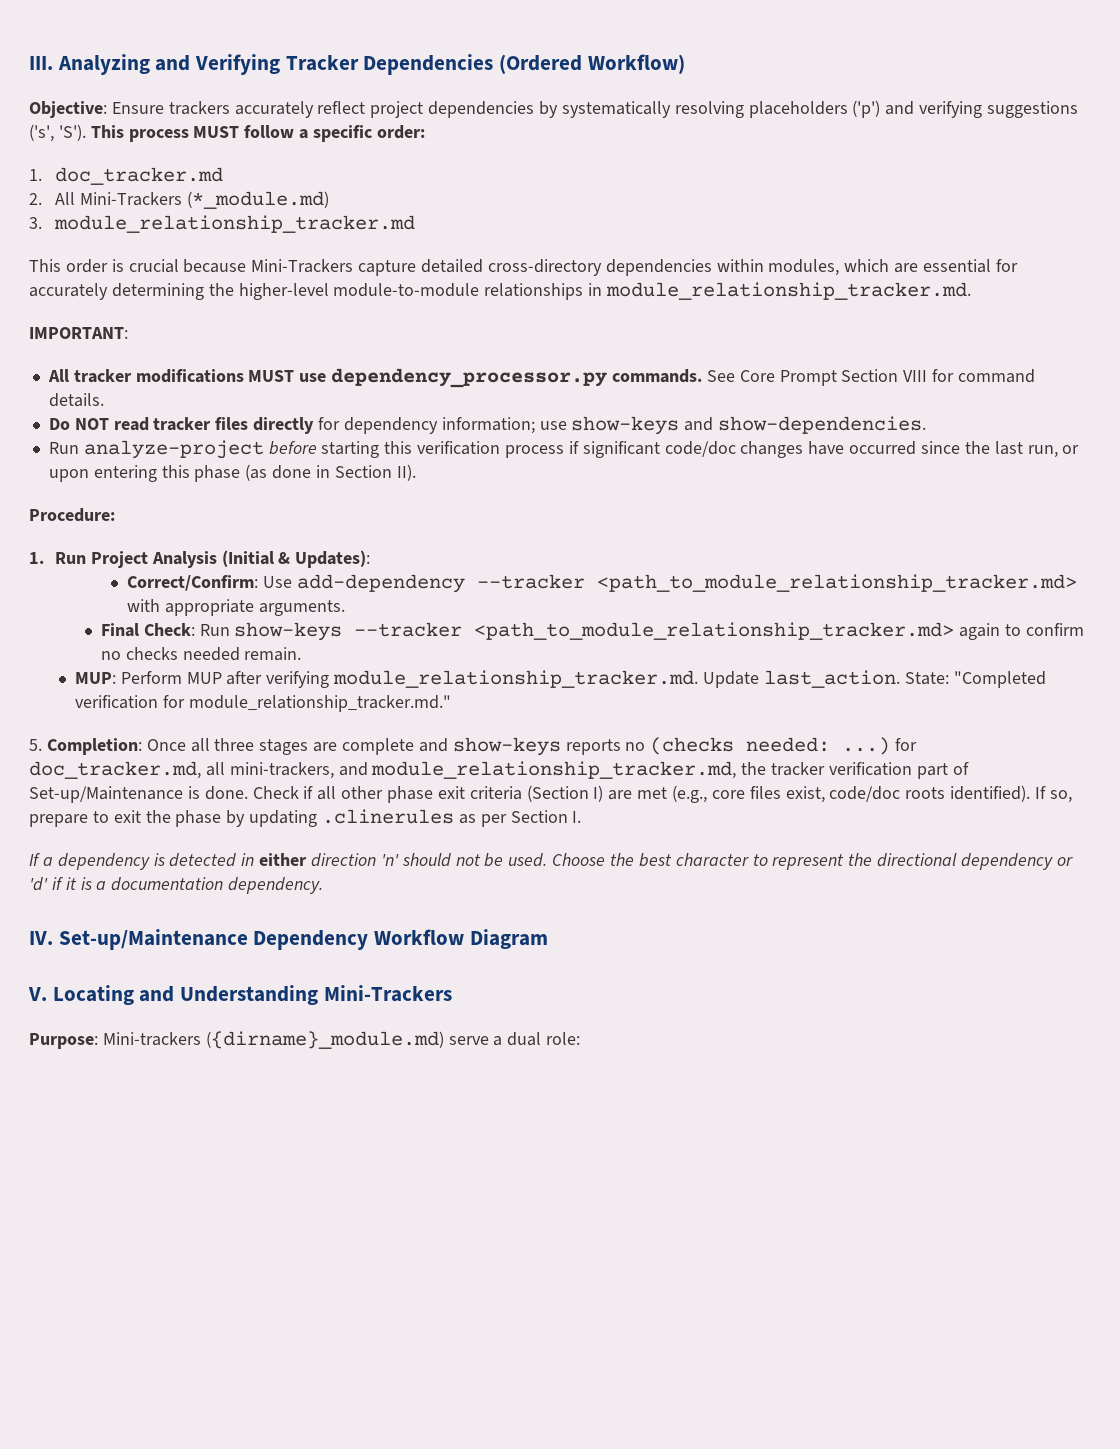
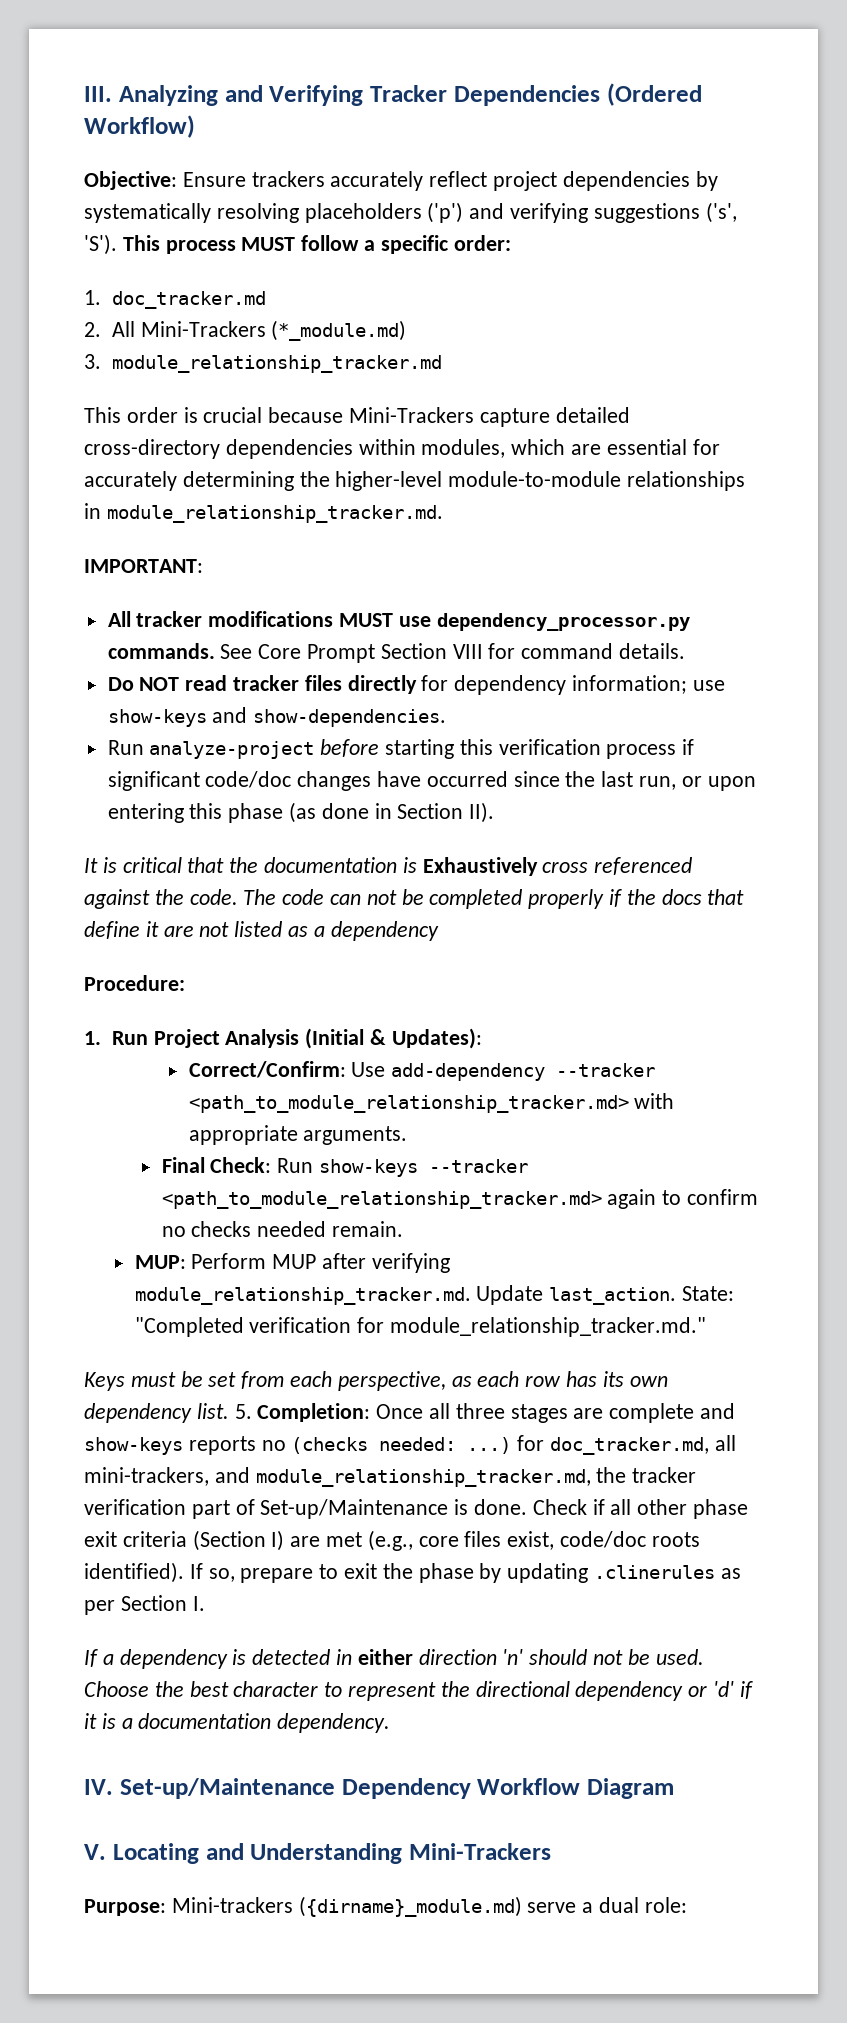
(416, 472) none -> [84,857,693,876] [84,889,745,909] [84,921,439,941] // It is critical that the documentation is Exhaustively cross referenced against the code. The code can not be completed properly if the docs that define it are not listed as a dependency
(451, 703) none -> [84,1371,668,1391] [84,1403,229,1423] Keys must be set from each perspective, as each row has its own dependency list.

